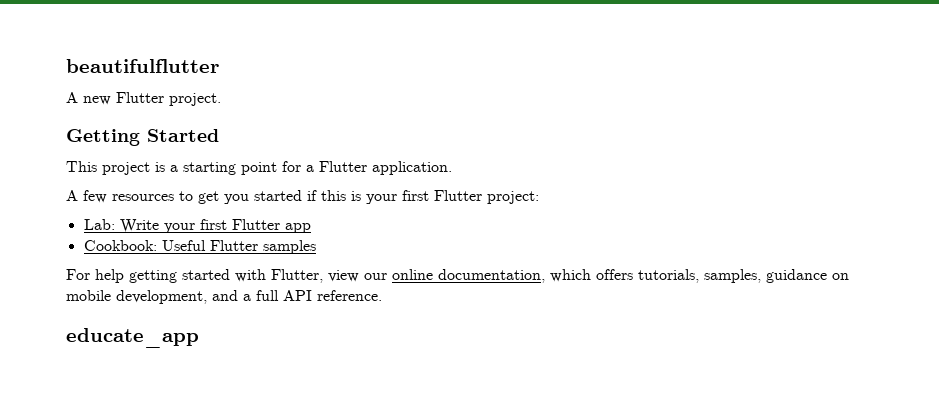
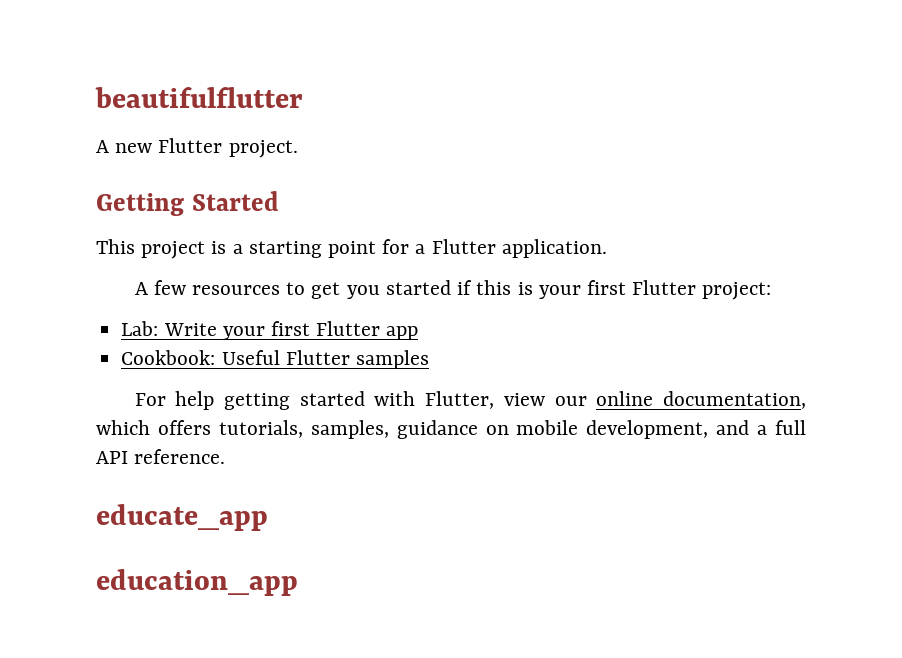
(199, 338) none -> [96,569,298,596] // education_app

